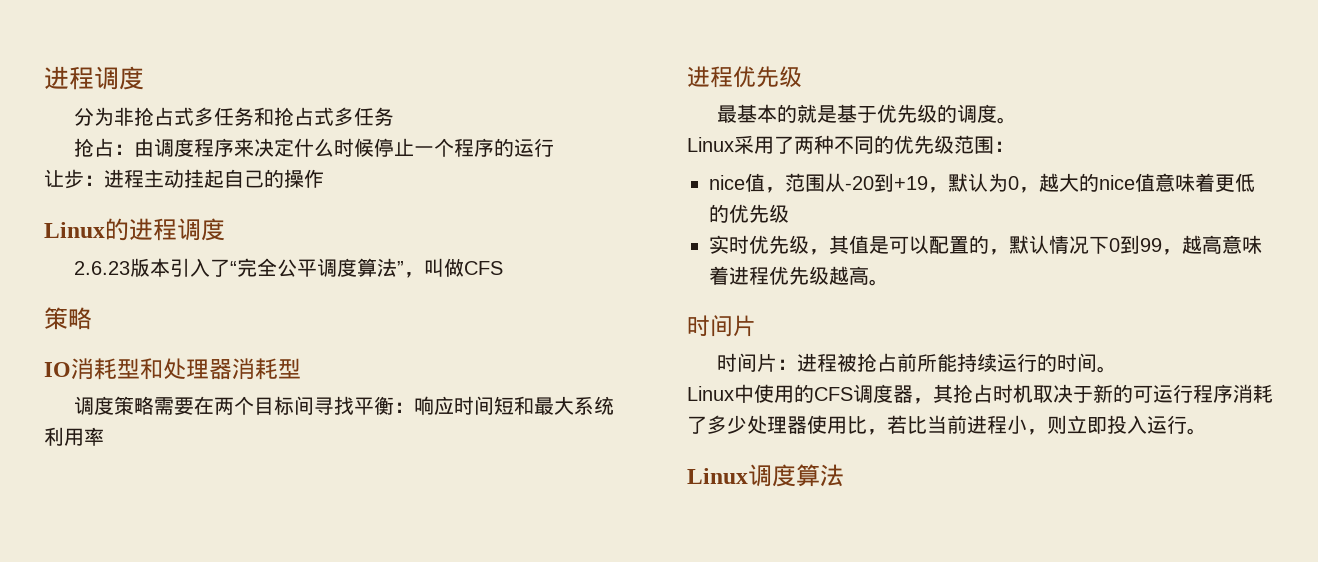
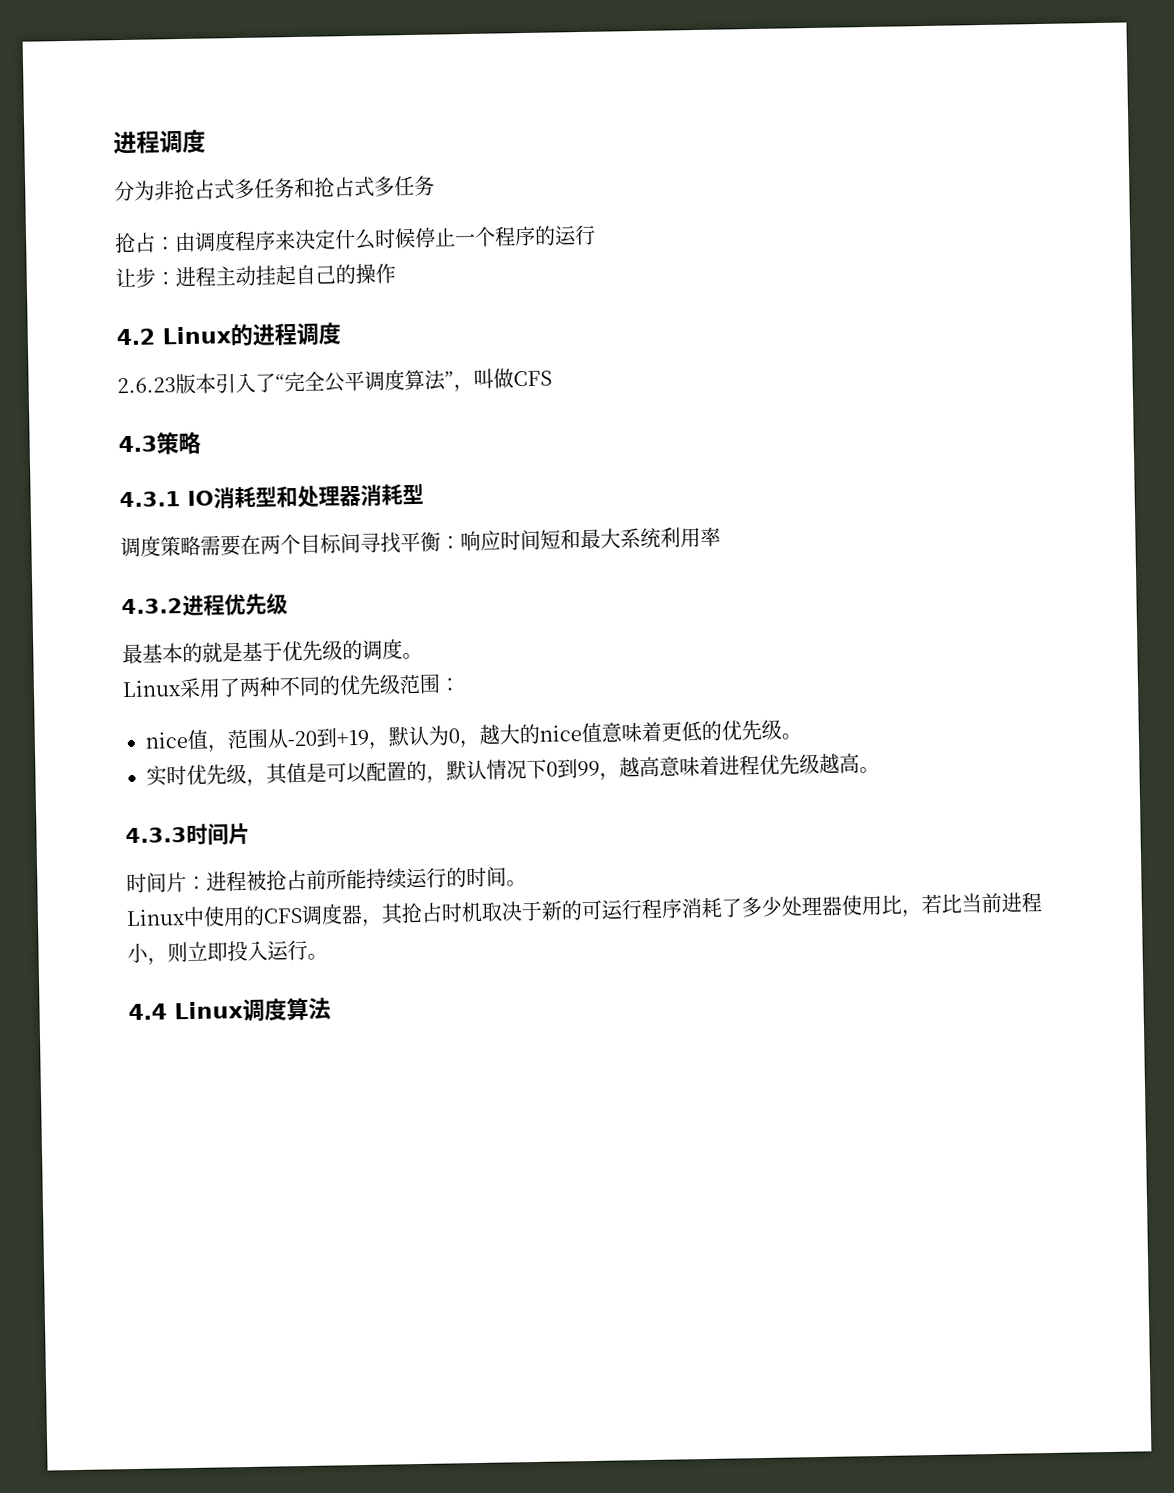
(324, 178) none -> [116,328,155,346] 4.2
(504, 268) none -> [118,435,157,453] 4.3
(92, 318) none -> [119,491,181,508] 4.3.1
(104, 436) none -> [121,598,183,615] 4.3.2
(789, 213) none -> [781,733,802,740] 。
(889, 282) none -> [125,827,187,844] 4.3.3
(1207, 431) none -> [128,1003,167,1021] 4.4

